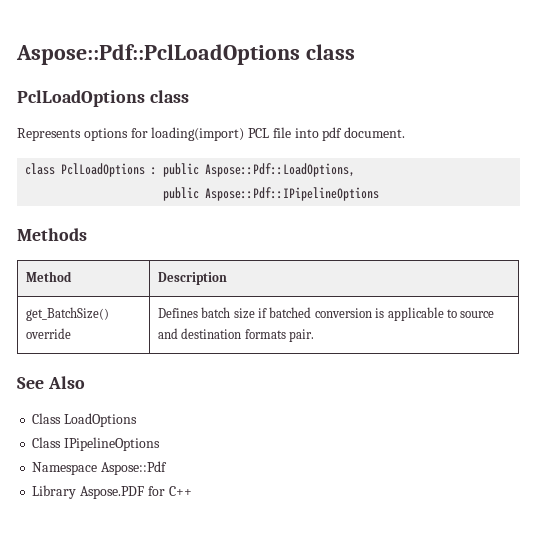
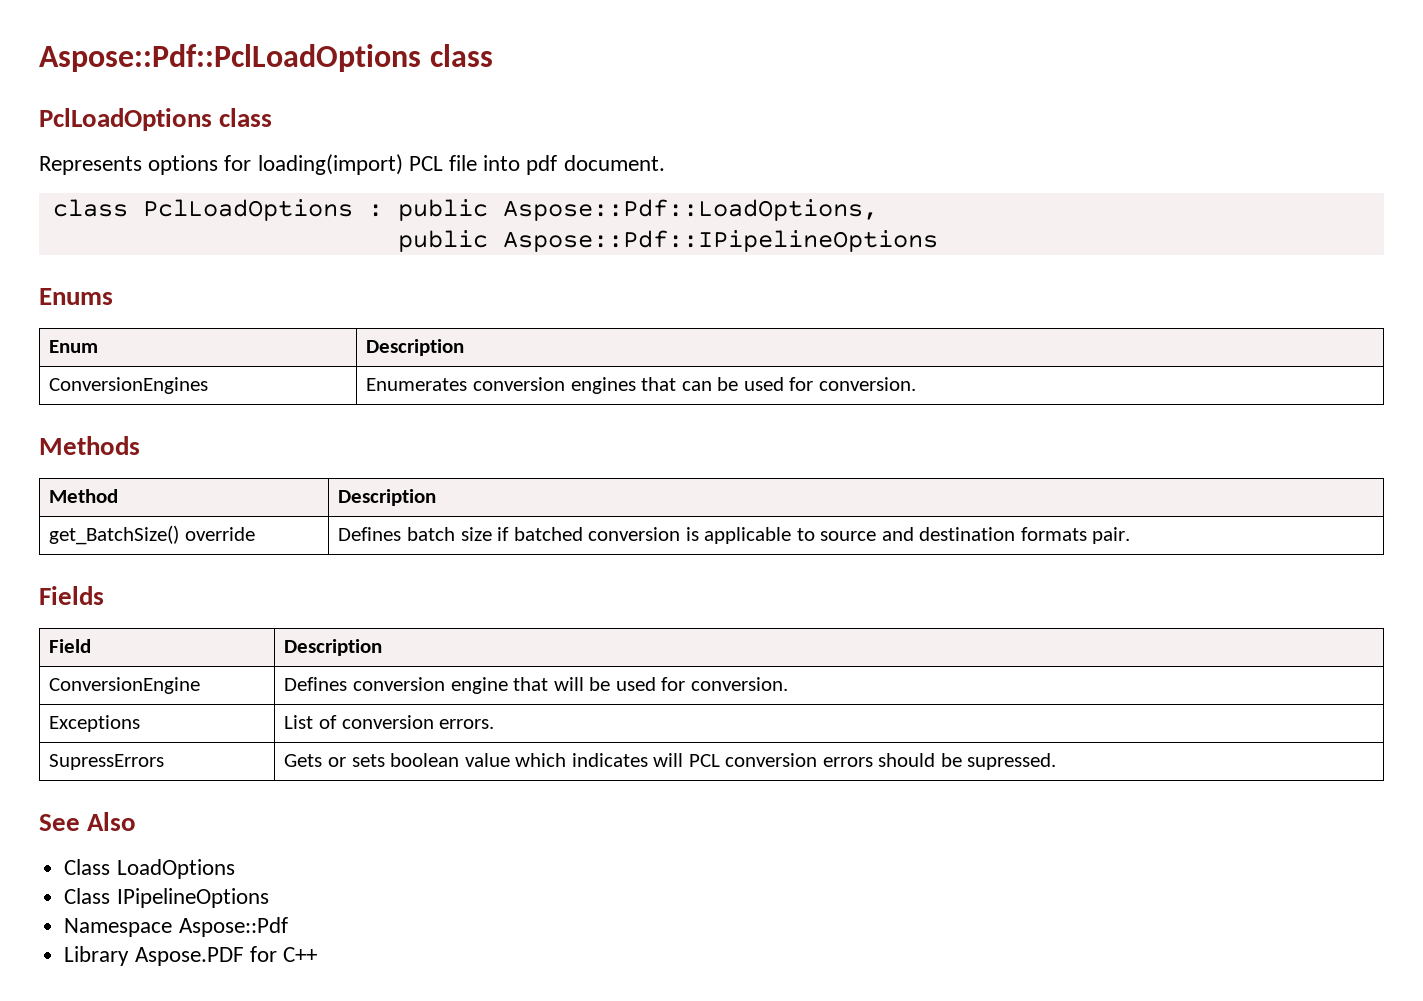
(380, 194) none -> [39,288,113,305] [49,340,99,353] [366,339,465,356] [49,377,209,394] [366,377,916,394] // Enums // Enum | Description // ConversionEngines | Enumerates conversion engines that can be used for conversion.
(315, 335) none -> [39,586,104,605] [49,639,92,653] [284,639,383,656] [49,677,201,694] [284,677,788,694] [49,715,141,732] [284,715,495,729] [49,754,165,770] [284,753,1057,770] // Fields // Field | Description // ConversionEngine | Defines conversion engine that will be used for conversion. // Exceptions | List of conversion errors. // SupressErrors | Gets or sets boolean value which indicates will PCL conversion errors should be supressed.

